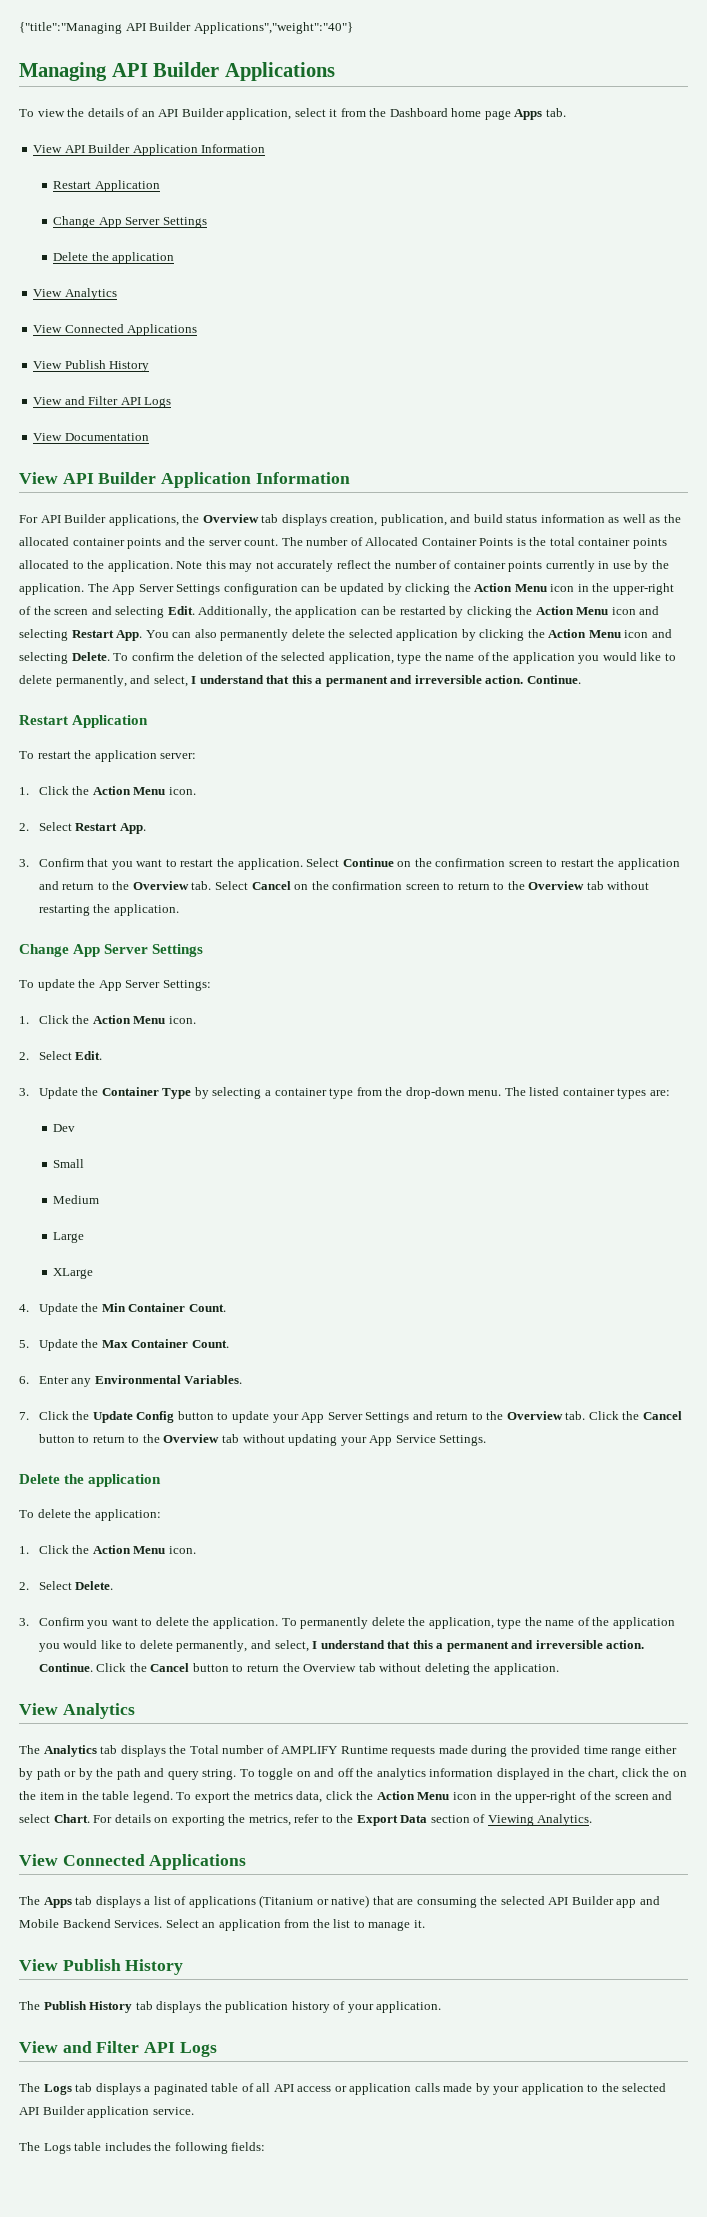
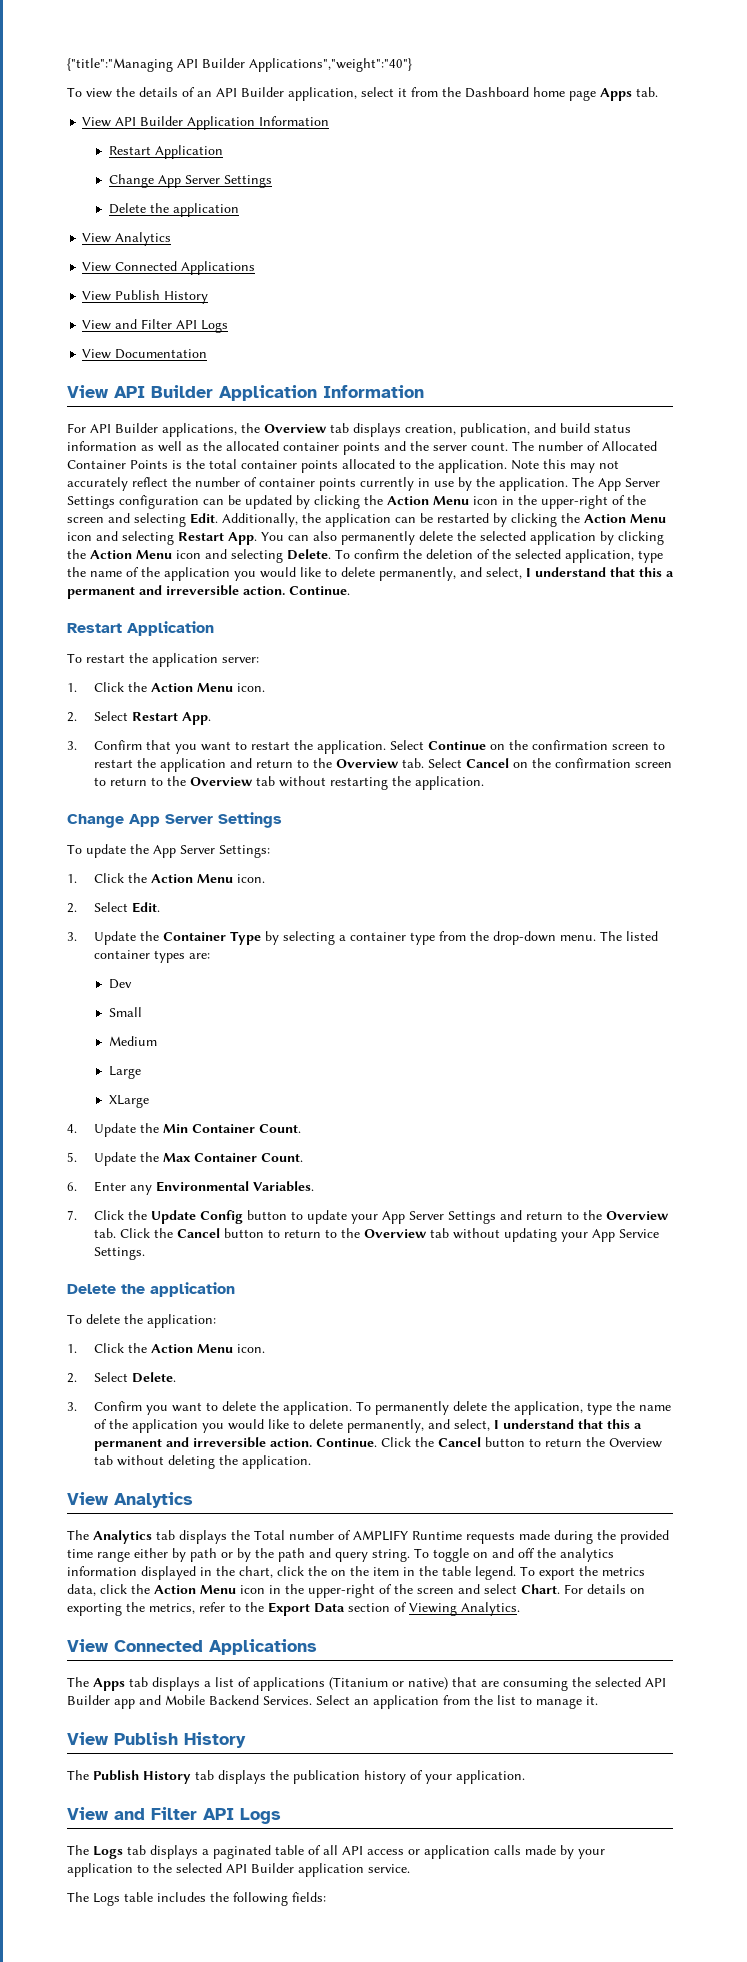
[19,62,335,81] // Managing API Builder Applications -> (412, 65) none

